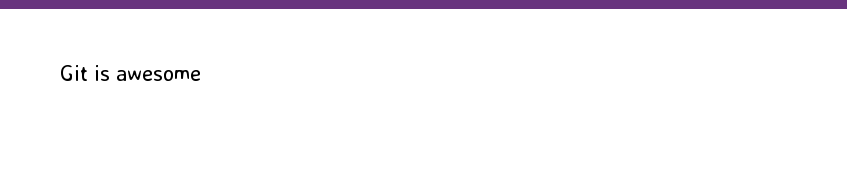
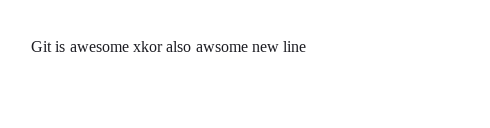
(201, 75) none -> [132,41,307,52] xkor also awsome new line

